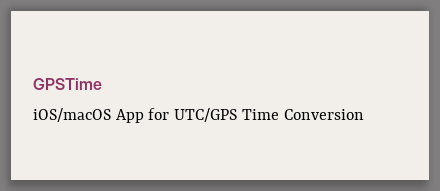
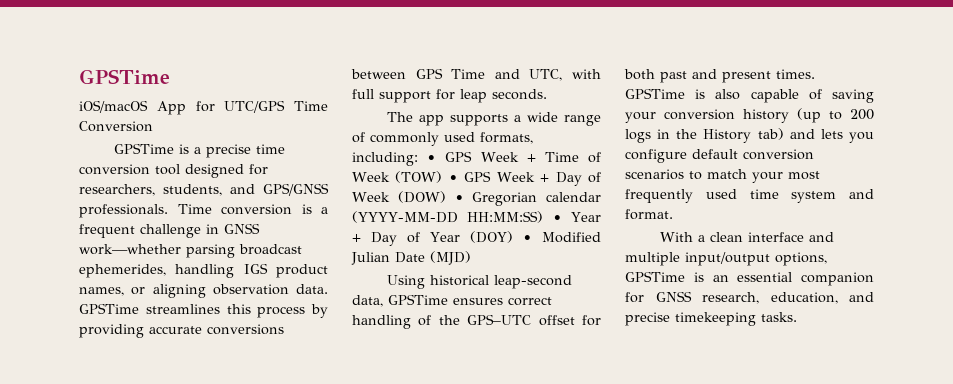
(364, 114) none -> [113,143,285,158] [79,164,268,178] [79,183,329,196] [79,204,328,218] [79,223,260,238] [79,244,302,258] [79,263,328,278] [79,284,328,298] [79,303,328,318] [79,324,284,338] [351,68,601,81] [352,89,547,103] [386,112,601,126] [352,132,533,146] [352,151,601,166] [352,171,601,186] [352,191,601,206] [352,211,602,223] [352,231,601,246] [351,251,471,265] [386,275,572,289] [352,294,552,307] [352,314,601,329] [624,69,815,83] [625,88,874,103] [625,108,874,123] [625,128,874,143] [625,149,814,163] [625,169,820,183] [625,189,874,203] [625,209,673,220] [659,232,834,242] [625,252,827,266] [625,271,874,286] [625,291,874,304] [625,312,797,326] // GPSTime is a precise time conversion tool designed for researchers, students, and GPS/GNSS professionals. Time conversion is a frequent challenge in GNSS work—whether parsing broadcast ephemerides, handling IGS product names, or aligning observation data. GPSTime streamlines this process by providing accurate conversions between GPS Time and UTC, with full support for leap seconds. // The app supports a wide range of commonly used formats, including: • GPS Week + Time of Week (TOW) • GPS Week + Day of Week (DOW) • Gregorian calendar (YYYY-MM-DD HH:MM:SS) • Year + Day of Year (DOY) • Modified Julian Date (MJD) // Using historical leap-second data, GPSTime ensures correct handling of the GPS–UTC offset for both past and present times. GPSTime is also capable of saving your conversion history (up to 200 logs in the History tab) and lets you configure default conversion scenarios to match your most frequently used time system and format. // With a clean interface and multiple input/output options, GPSTime is an essential companion for GNSS research, education, and precise timekeeping tasks.

